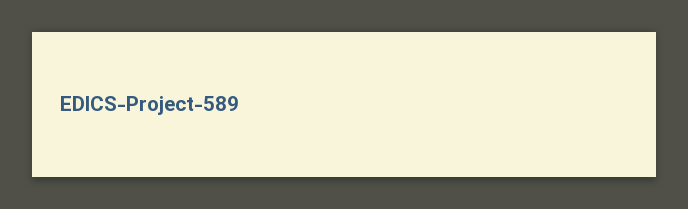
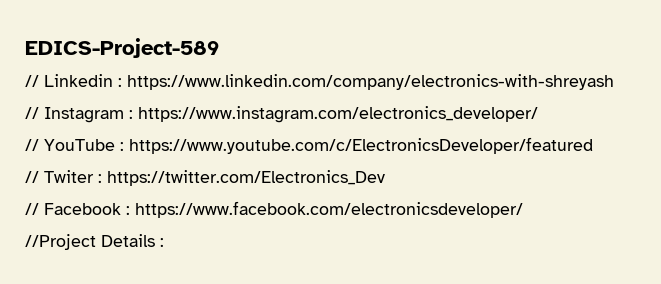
(239, 105) none -> [25,74,614,90] [25,106,538,123] [25,137,593,154] [25,170,385,186] [25,201,523,218] [25,234,164,250] // // Linkedin : https://www.linkedin.com/company/electronics-with-shreyash // // Instagram : https://www.instagram.com/electronics_developer/ // // YouTube : https://www.youtube.com/c/ElectronicsDeveloper/featured // // Twiter : https://twitter.com/Electronics_Dev // // Facebook : https://www.facebook.com/electronicsdeveloper/ // //Project Details :

